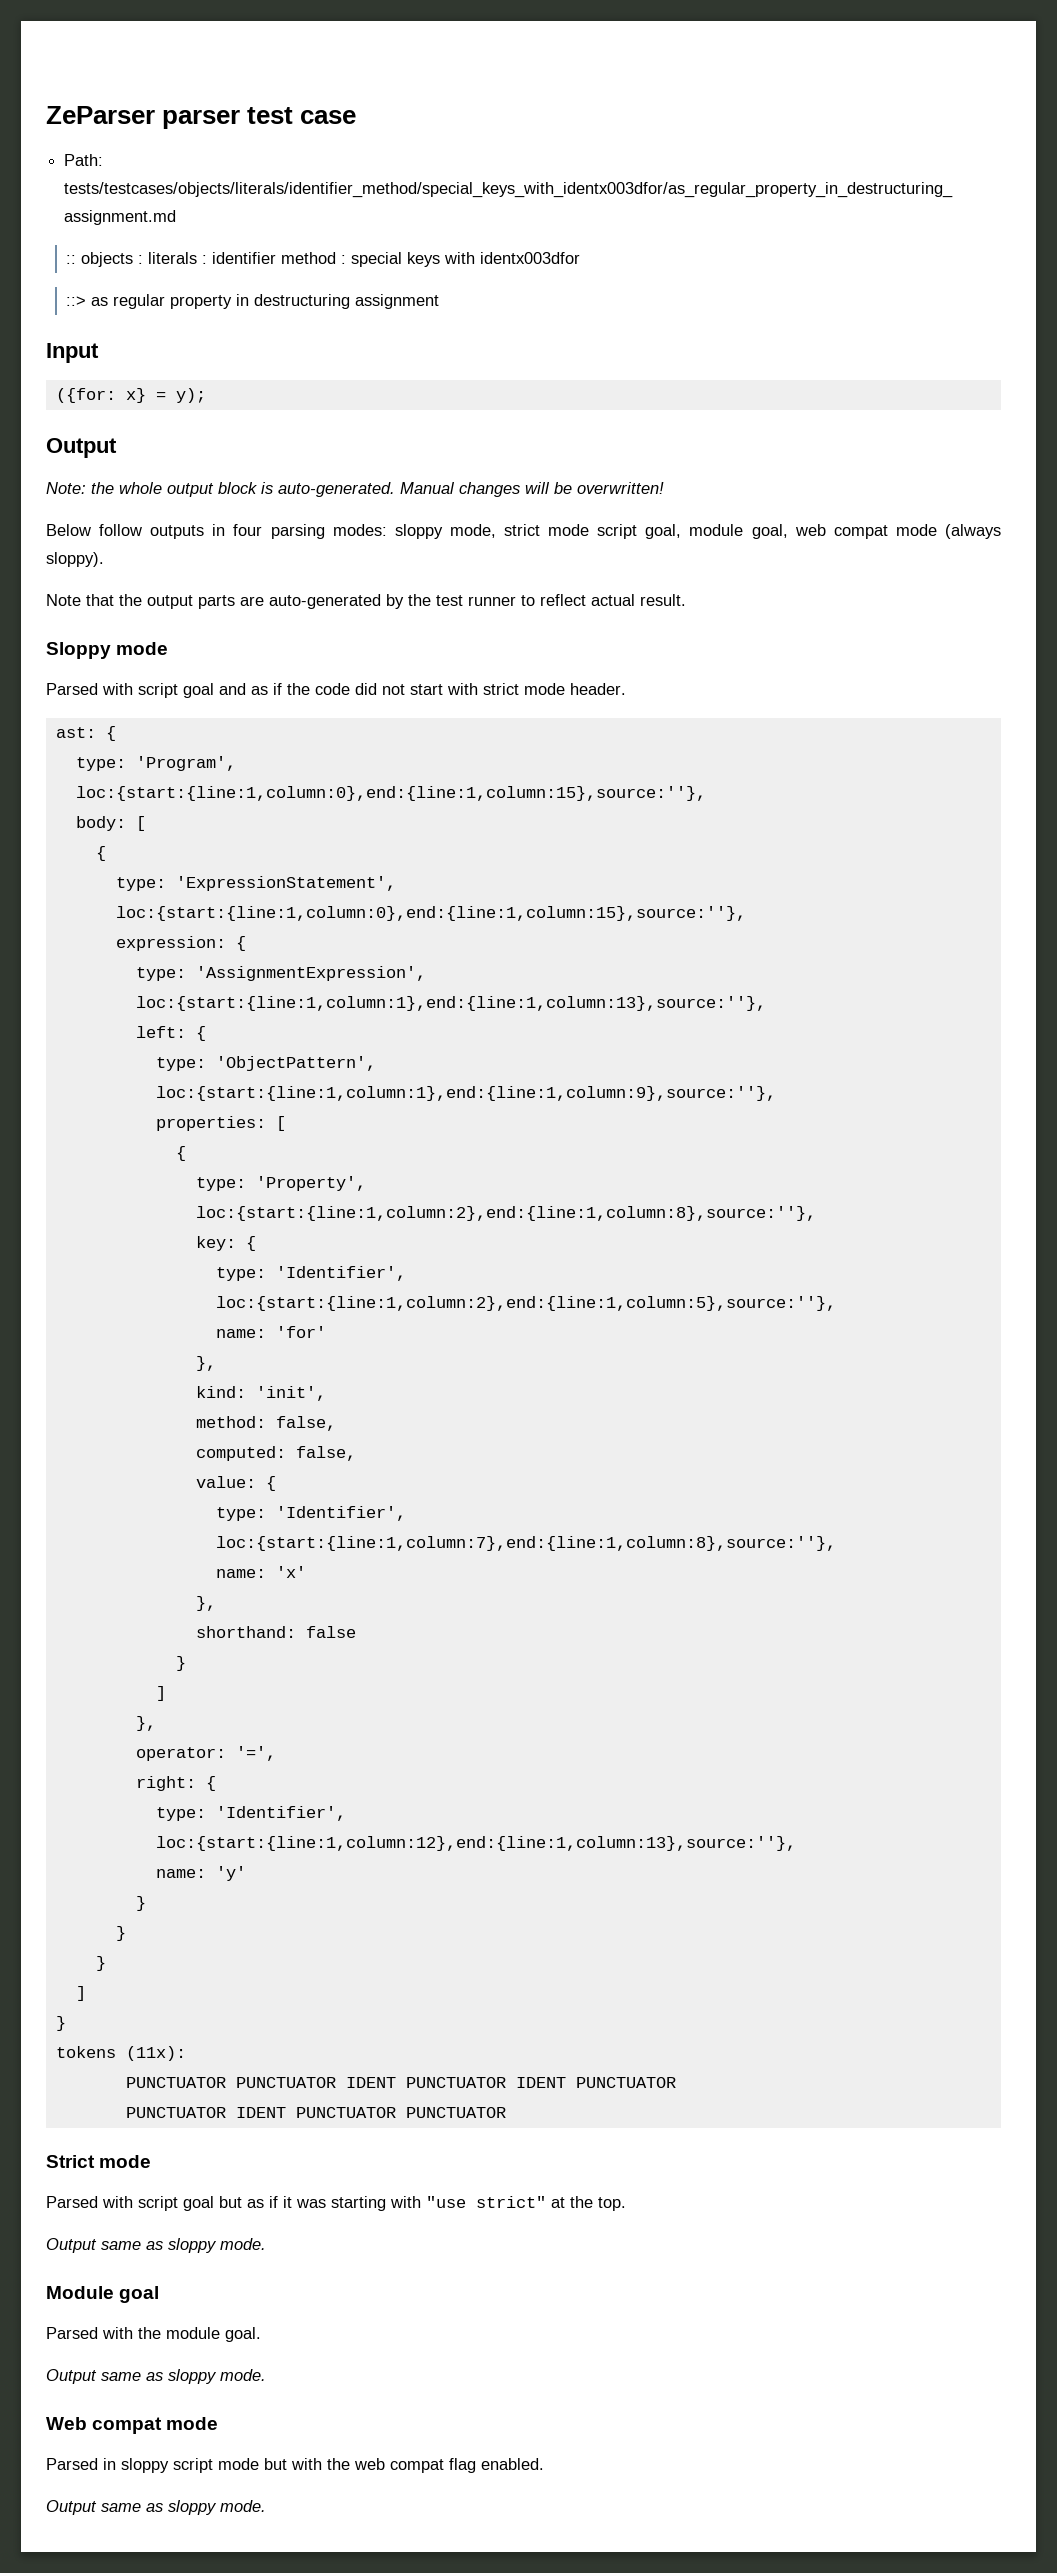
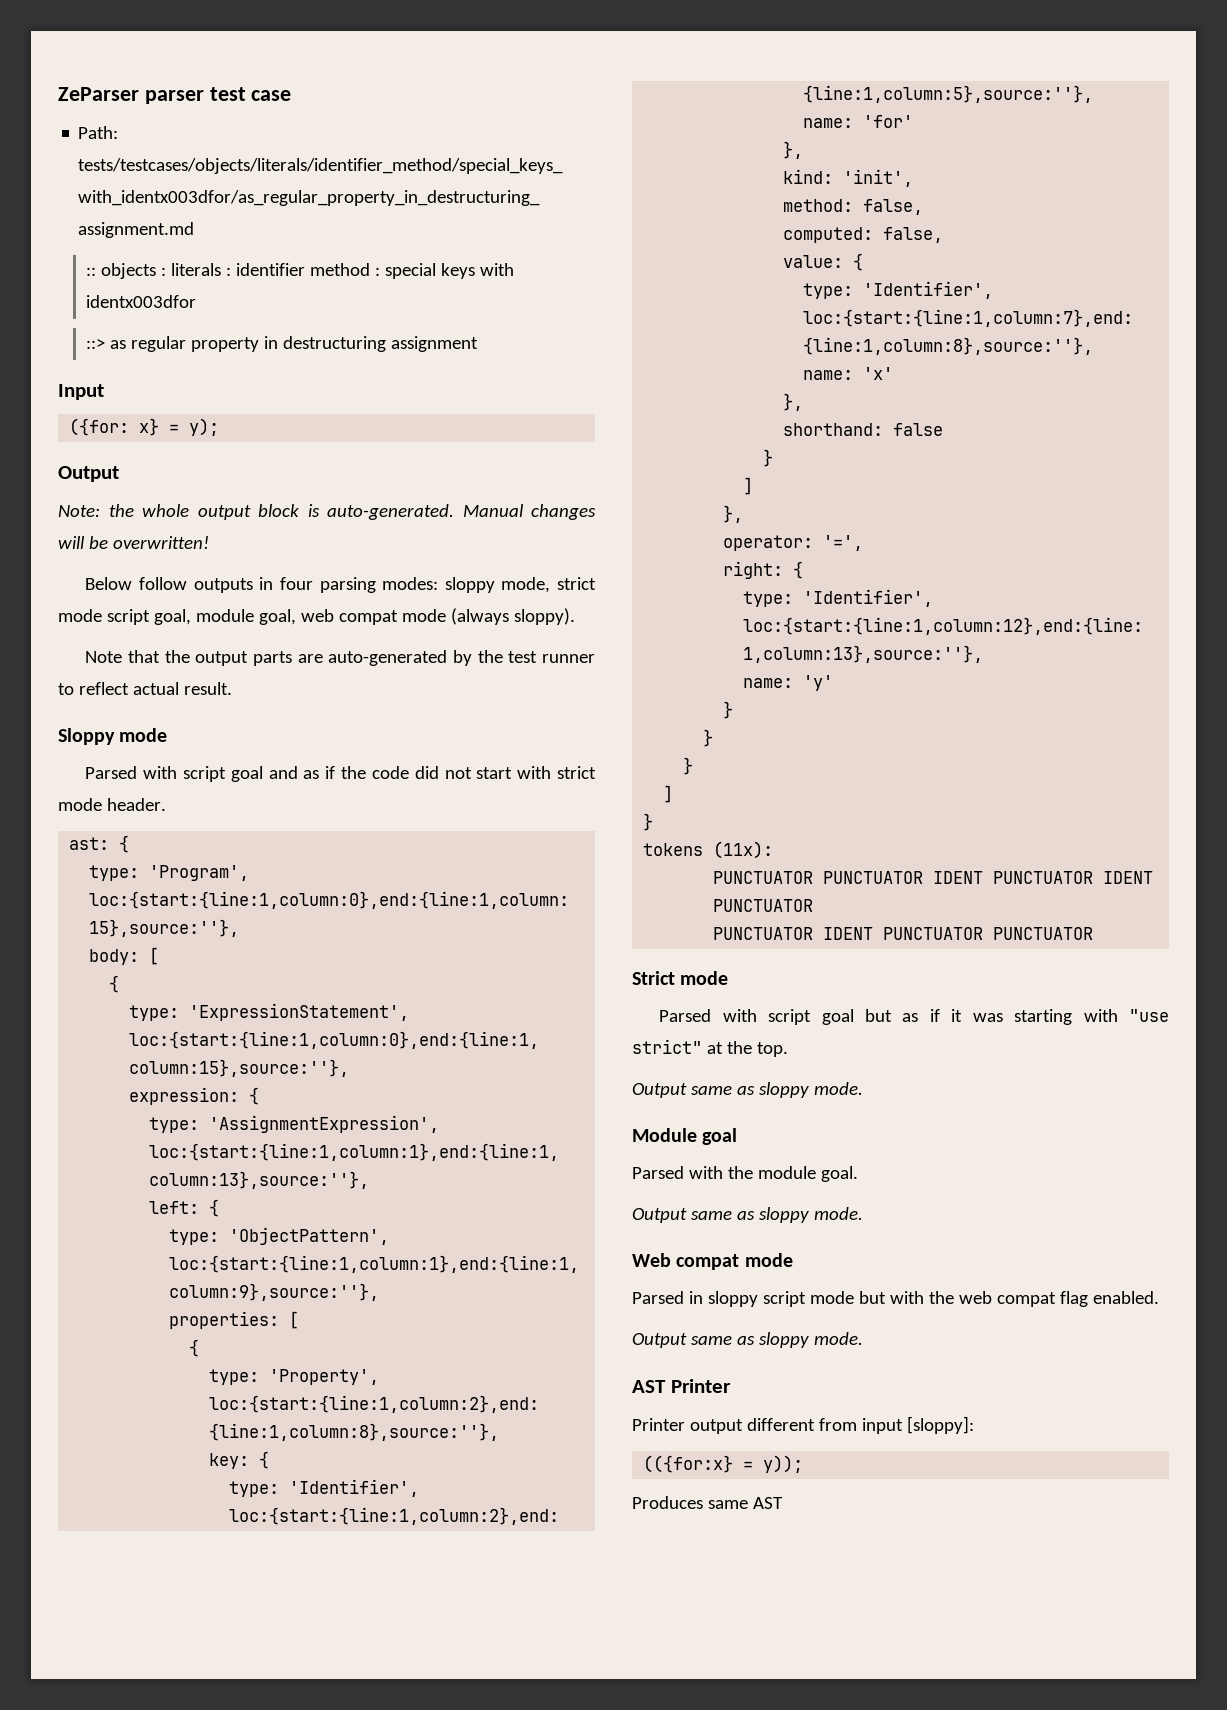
(266, 2506) none -> [632,1379,731,1393] [632,1416,974,1434] [643,1455,804,1473] [632,1496,783,1509] // AST Printer // Printer output different from input [sloppy]: // (({for:x} = y)); // Produces same AST

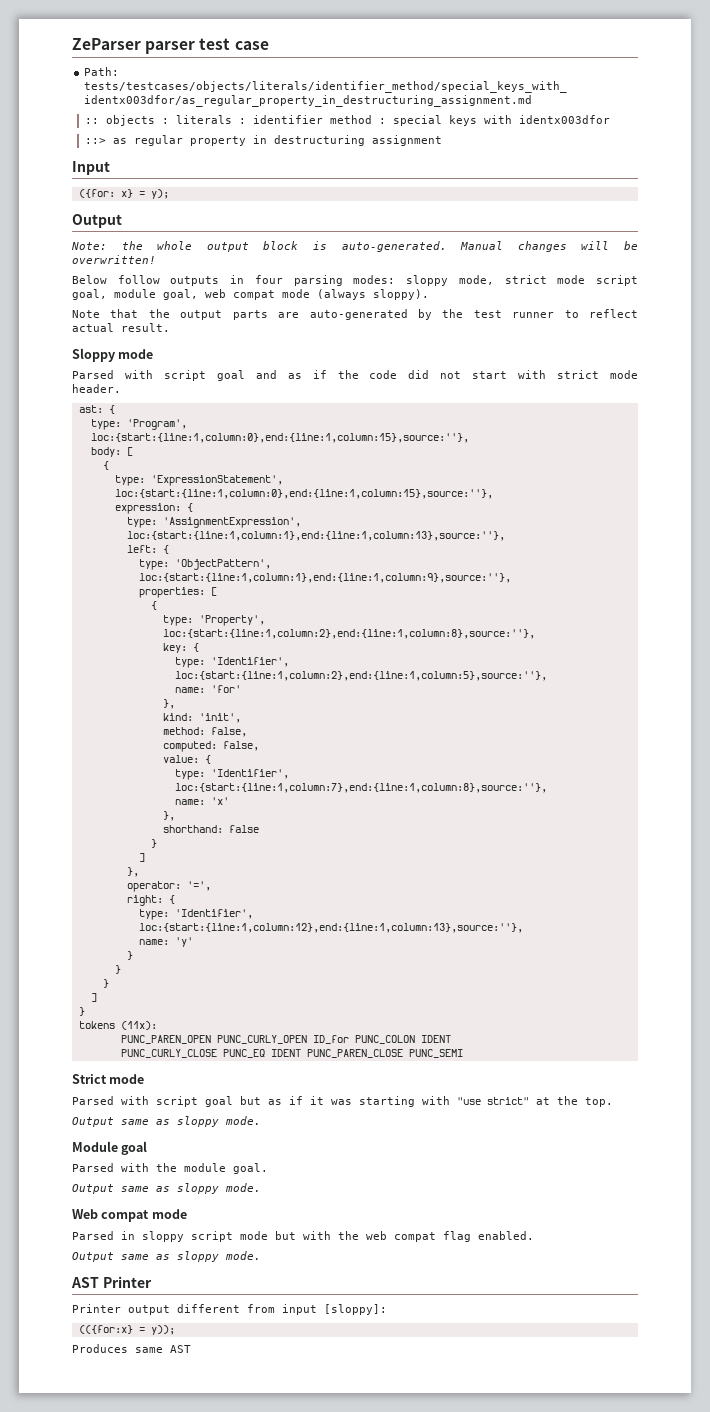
[713,871,1154,884] [713,899,814,912] [713,927,1094,940] PUNCTUATOR PUNCTUATOR IDENT PUNCTUATOR IDENT PUNCTUATOR // PUNCTUATOR IDENT PUNCTUATOR PUNCTUATOR -> [120,1035,451,1044] [120,1049,463,1058] PUNC_PAREN_OPEN PUNC_CURLY_OPEN ID_for PUNC_COLON IDENT // PUNC_CURLY_CLOSE PUNC_EQ IDENT PUNC_PAREN_CLOSE PUNC_SEMI

